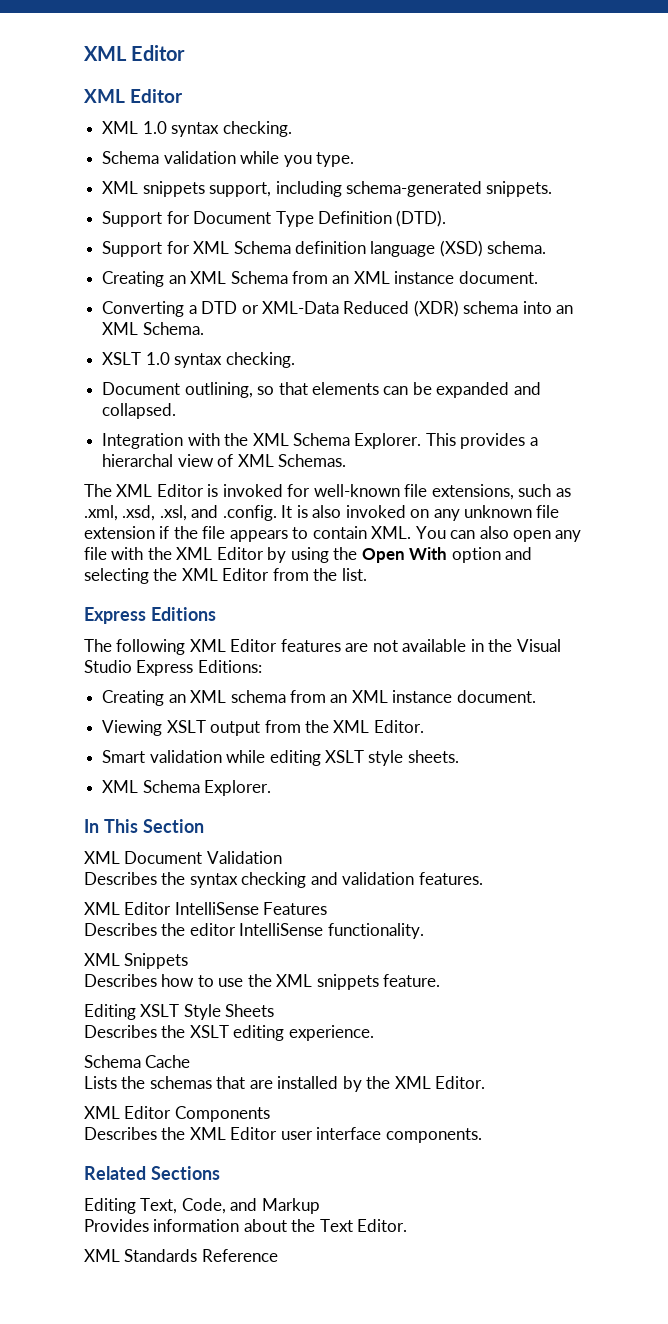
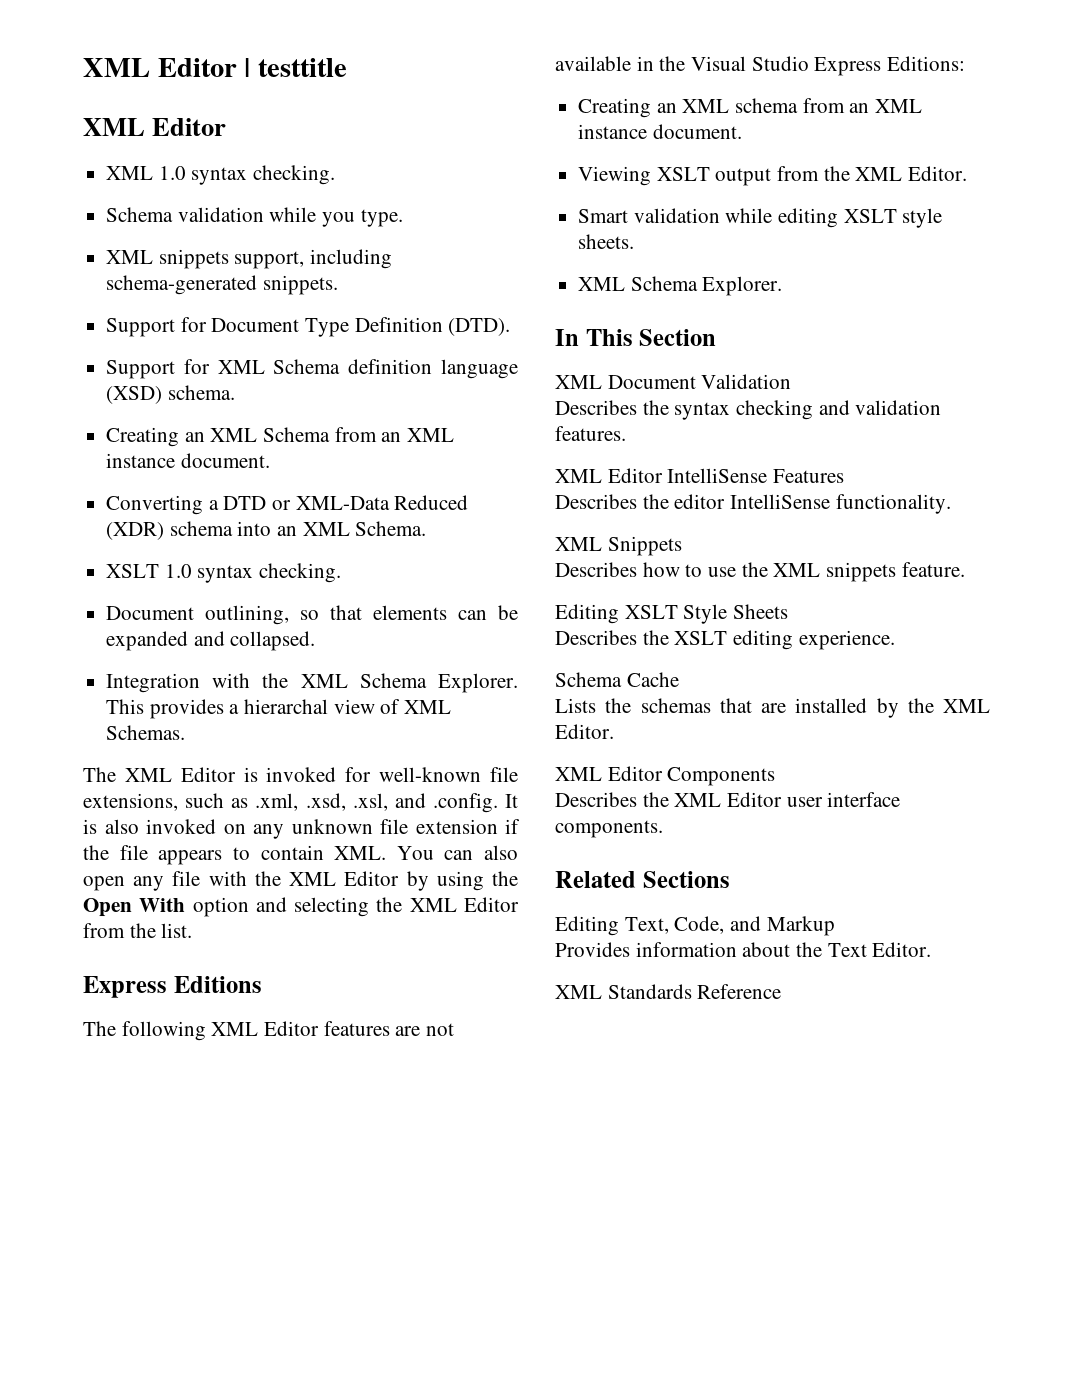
[84,45,186,61] XML Editor -> [83,58,348,77] XML Editor | testtitle

